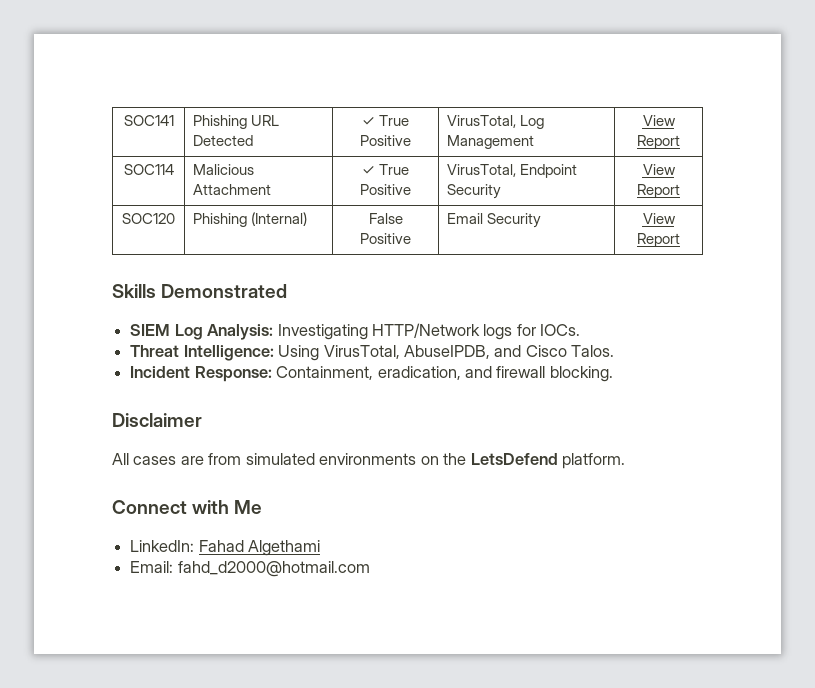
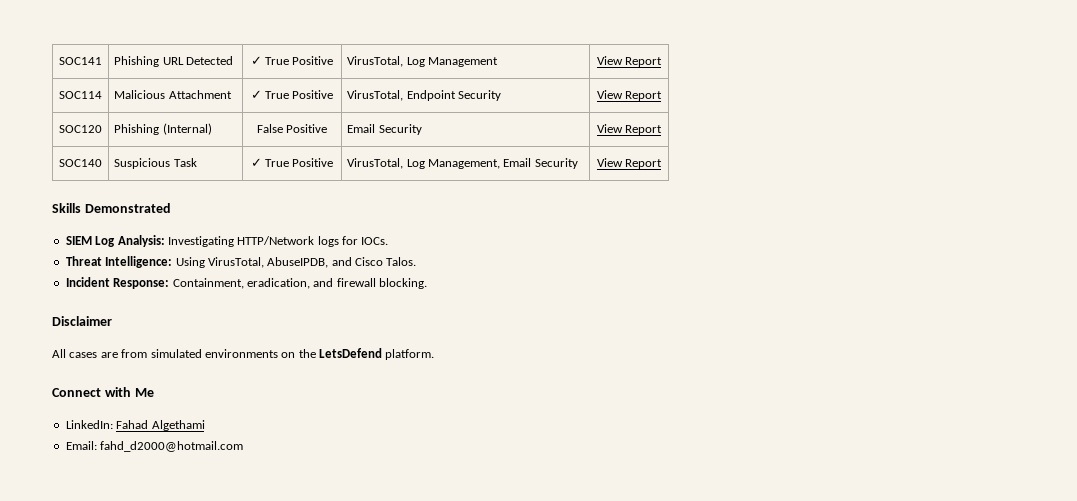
(680, 240) none -> [59,159,102,167] [114,158,197,169] [250,158,334,167] [347,158,578,169] [596,158,663,169] // SOC140 | Suspicious Task | ✓ True Positive | VirusTotal, Log Management, Email Security | View Report

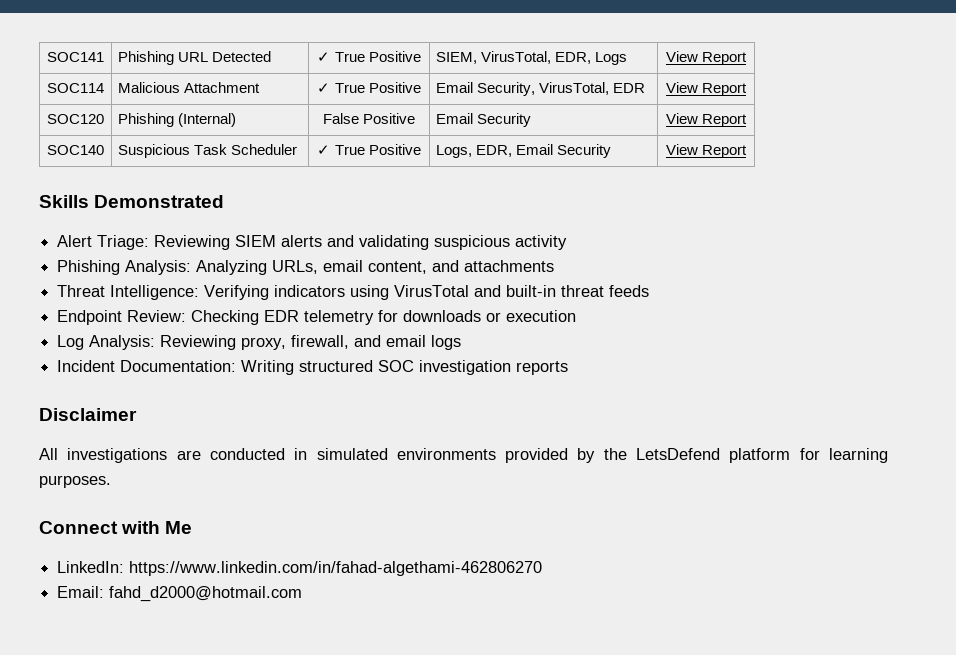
[347,56,499,67] VirusTotal, Log Management -> [436,51,628,65] SIEM, VirusTotal, EDR, Logs
[347,90,502,101] VirusTotal, Endpoint Security -> [436,82,646,96] Email Security, VirusTotal, EDR
[250,158,334,167] [347,158,501,169] | ✓ True Positive | VirusTotal, Log Management, -> [231,144,298,155] [317,144,421,155] [436,145,513,158] Scheduler | ✓ True Positive | Logs, EDR,
[65,235,389,247] [65,256,417,268] [65,277,427,289] [52,316,112,326] [52,348,435,360] SIEM Log Analysis: Investigating HTTP/Network logs for IOCs. // Threat Intelligence: Using VirusTotal, AbuseIPDB, and Cisco Talos. // Incident Response: Containment, eradication, and firewall blocking. // Disclaimer // All cases are from simulated environments on the LetsDefend platform. -> [57,235,568,250] [57,260,555,275] [57,285,650,300] [57,310,577,325] [57,335,462,350] [57,360,569,375] [39,408,137,421] [39,448,888,463] [39,475,111,488] Alert Triage: Reviewing SIEM alerts and validating suspicious activity // Phishing Analysis: Analyzing URLs, email content, and attachments // Threat Intelligence: Verifying indicators using VirusTotal and built-in threat feeds // Endpoint Review: Checking EDR telemetry for downloads or execution // Log Analysis: Reviewing proxy, firewall, and email logs // Incident Documentation: Writing structured SOC investigation reports // Disclaimer // All investigations are conducted in simulated environments provided by the LetsDefend platform for learning purposes.
[116,420,205,431] Fahad Algethami -> [129,561,543,576] https://www.linkedin.com/in/fahad-algethami-462806270

